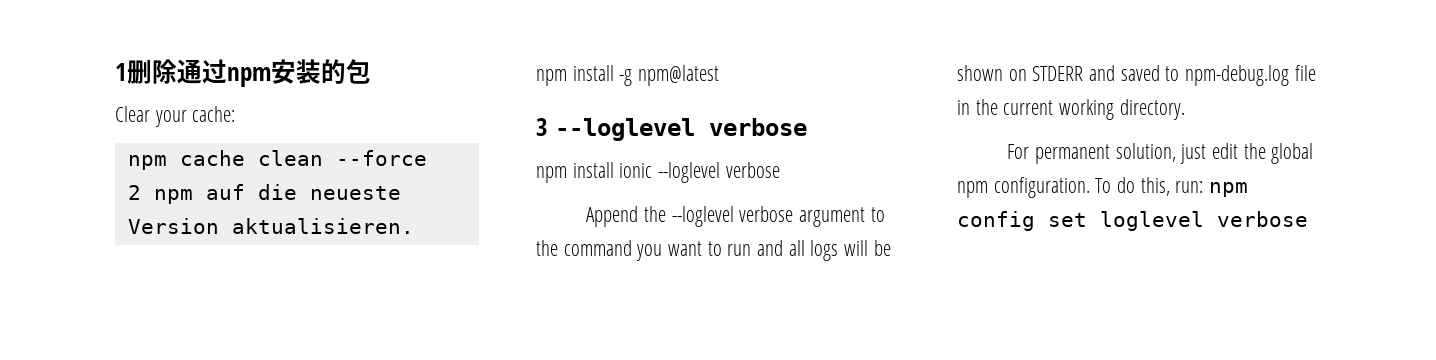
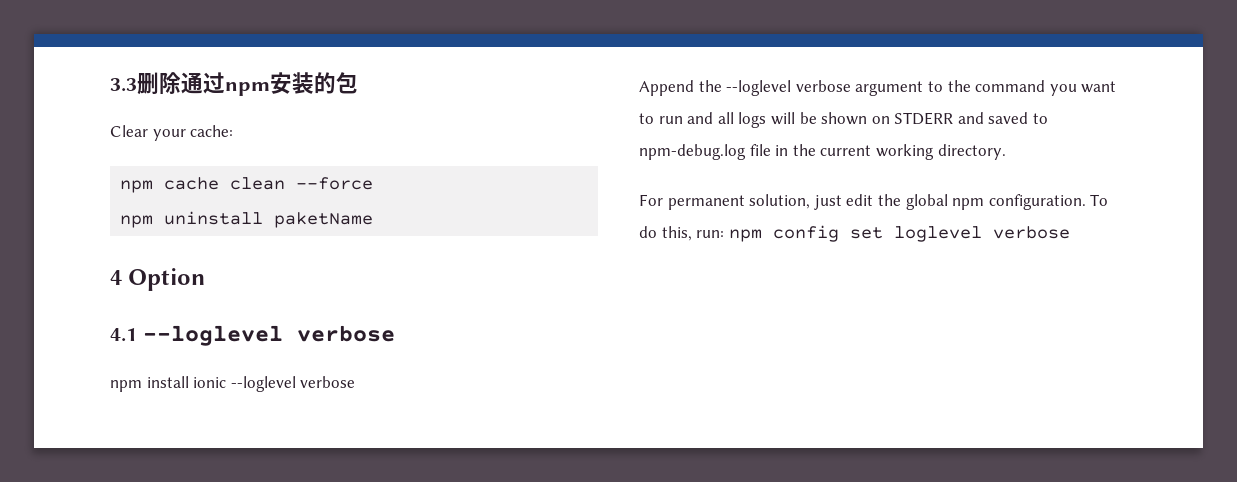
[115,63,127,81] 1 -> [110,78,137,92] 3.3
[127,184,401,204] [127,218,414,234] [536,65,720,86] [536,118,548,136] 2 npm auf die neueste Version aktualisieren. // npm install -g npm@latest // 3 -> [120,211,374,228] [110,268,206,291] [110,328,137,342] npm uninstall paketName // 4 Option // 4.1

